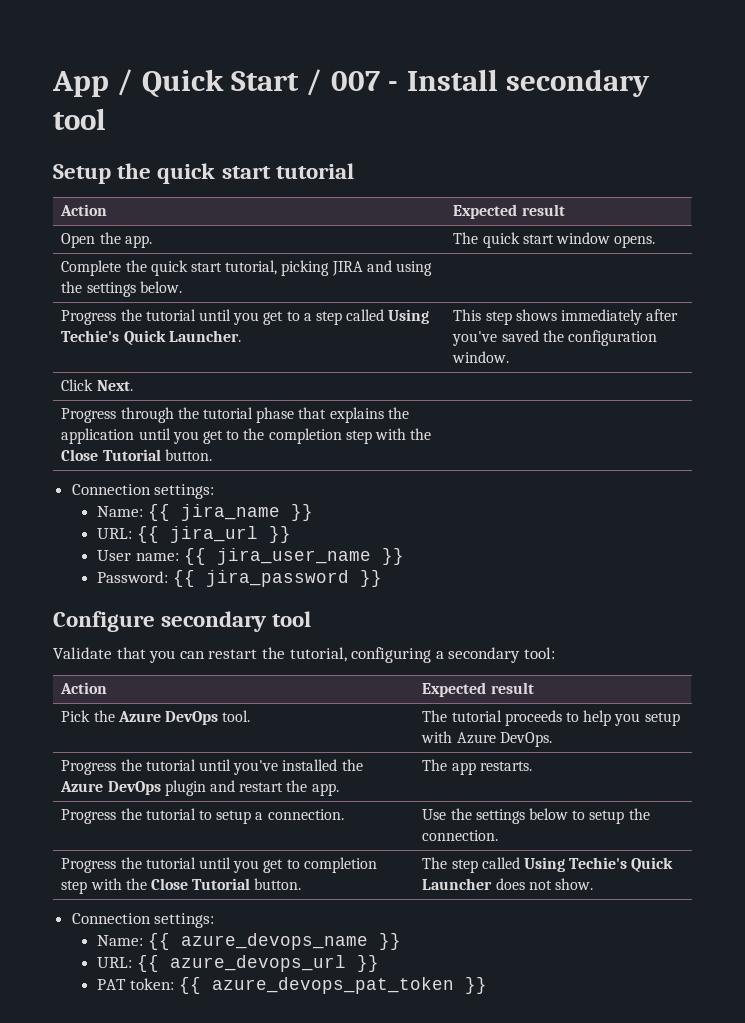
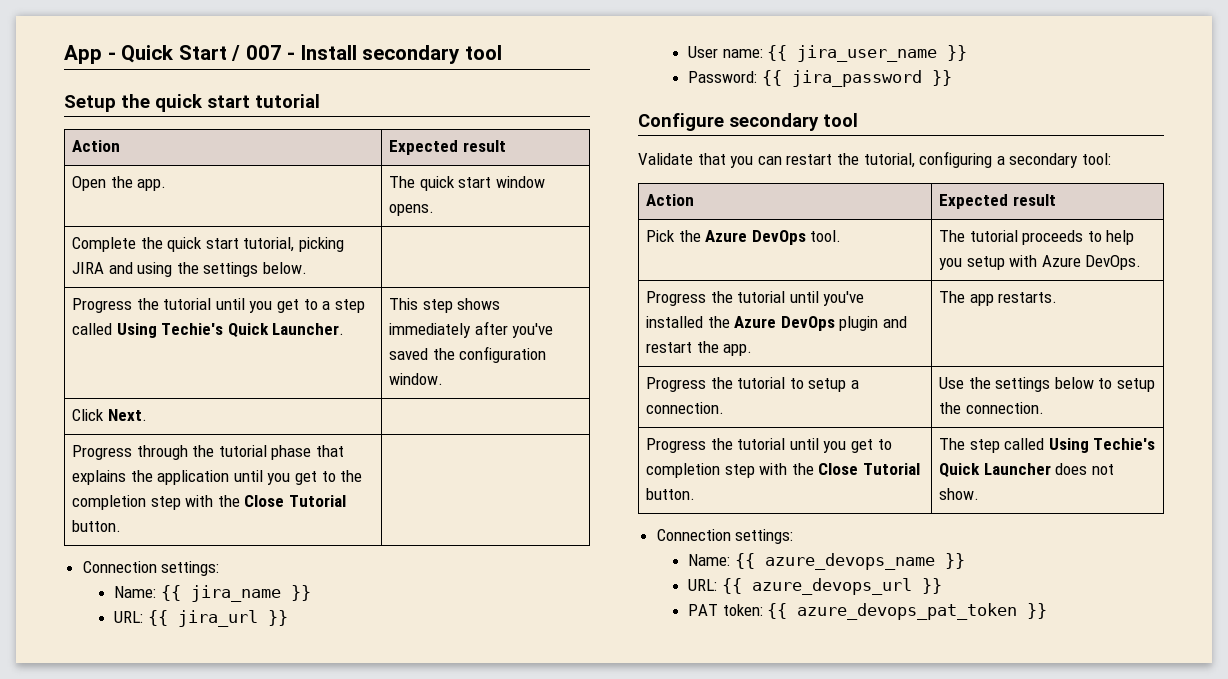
[117,69,134,96] / -> [107,52,116,60] -

